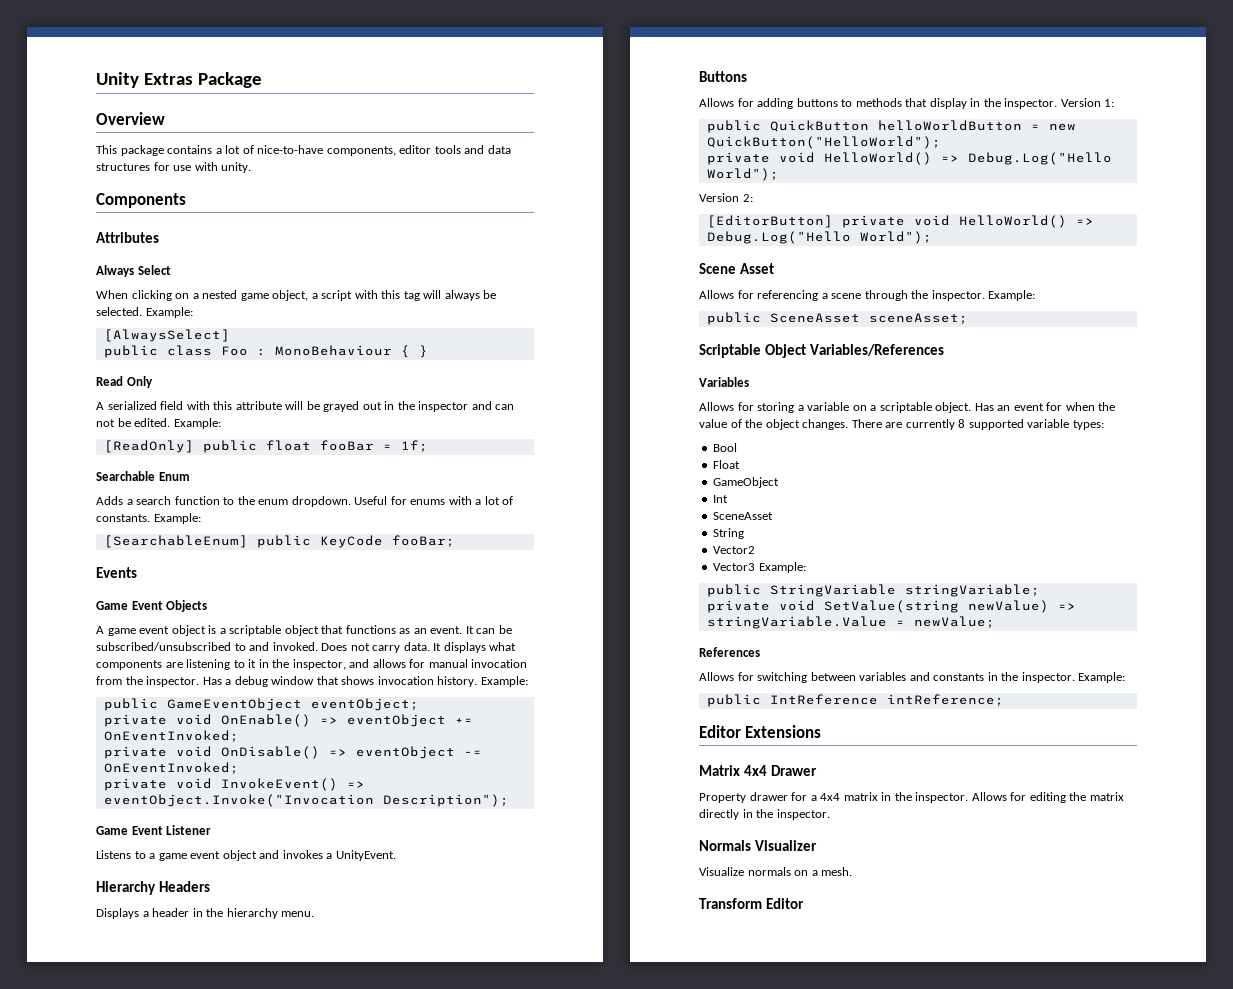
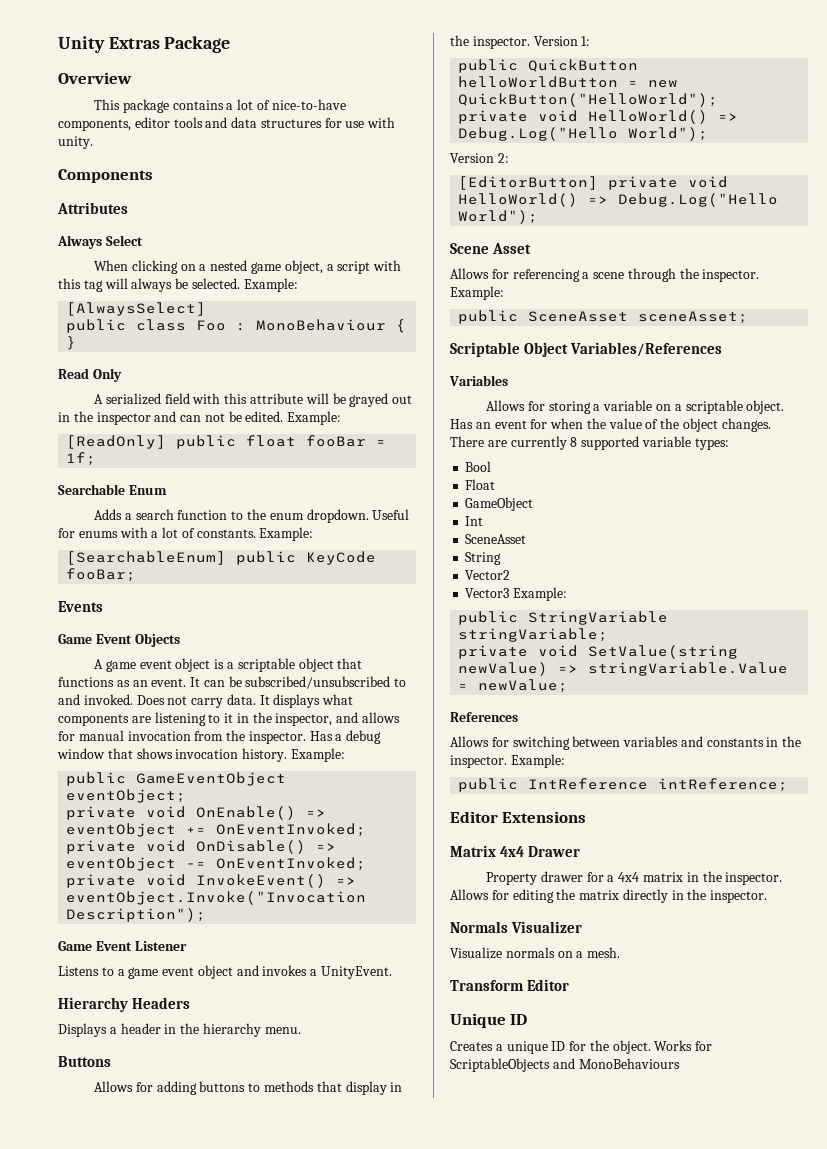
(804, 903) none -> [450,1013,528,1028] [450,1040,713,1054] [450,1058,680,1072] // Unique ID // Creates a unique ID for the object. Works for ScriptableObjects and MonoBehaviours

